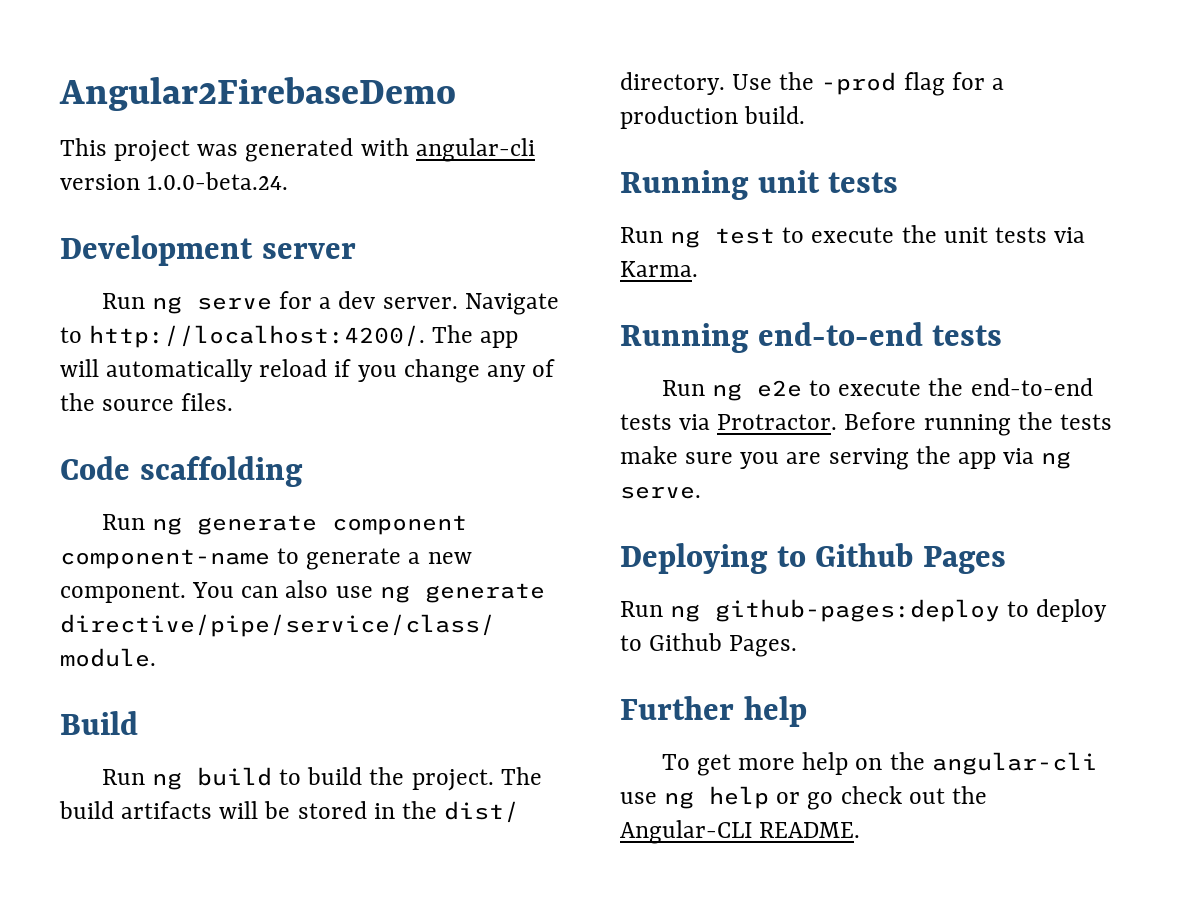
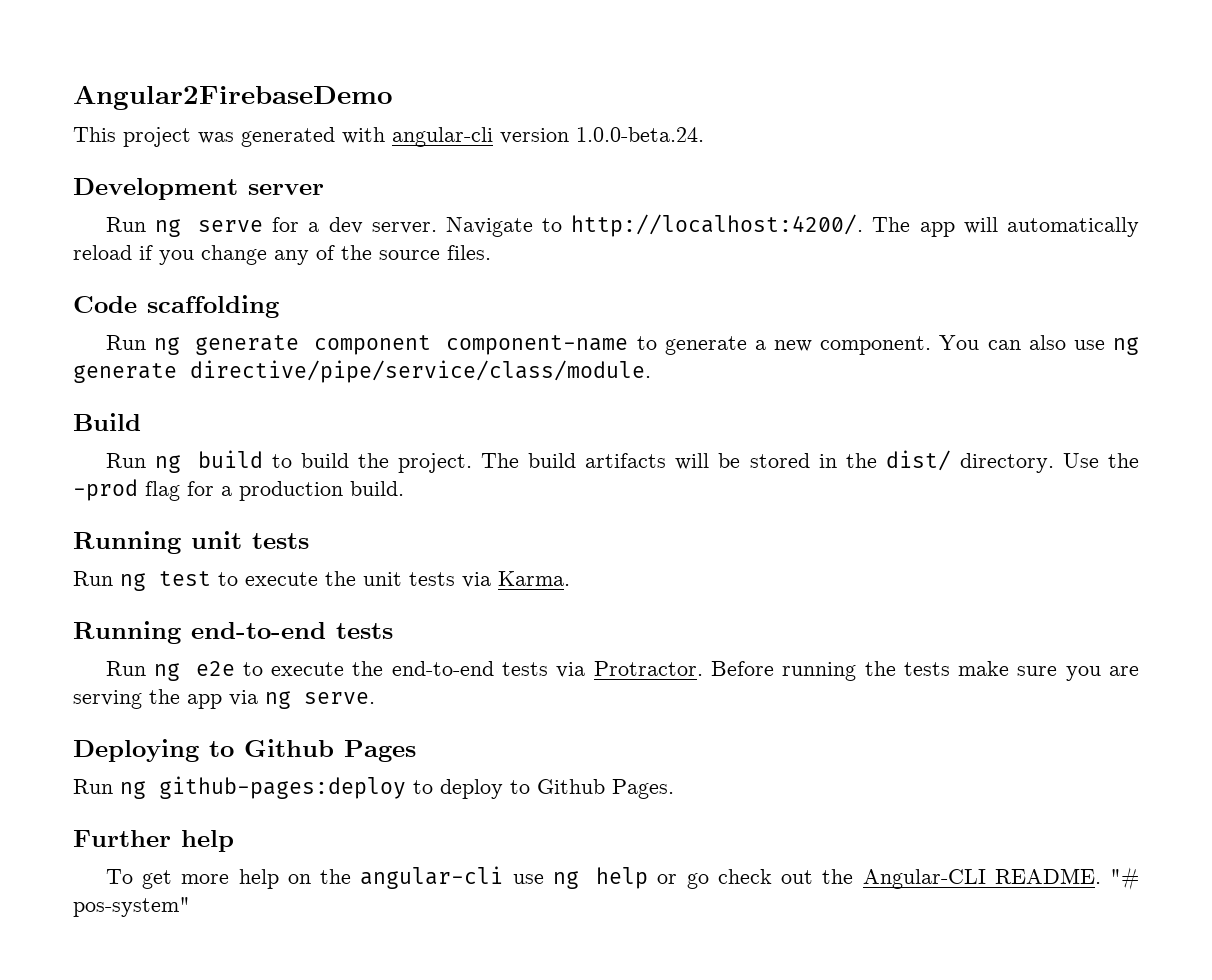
(861, 830) none -> [1109,867,1139,890] [73,897,190,917] "# pos-system"

